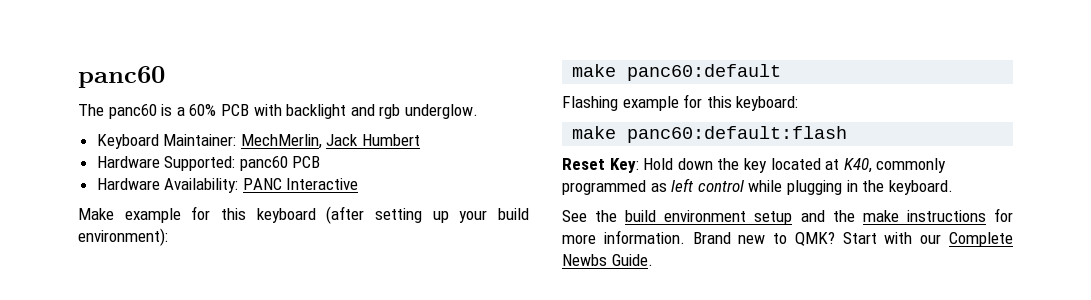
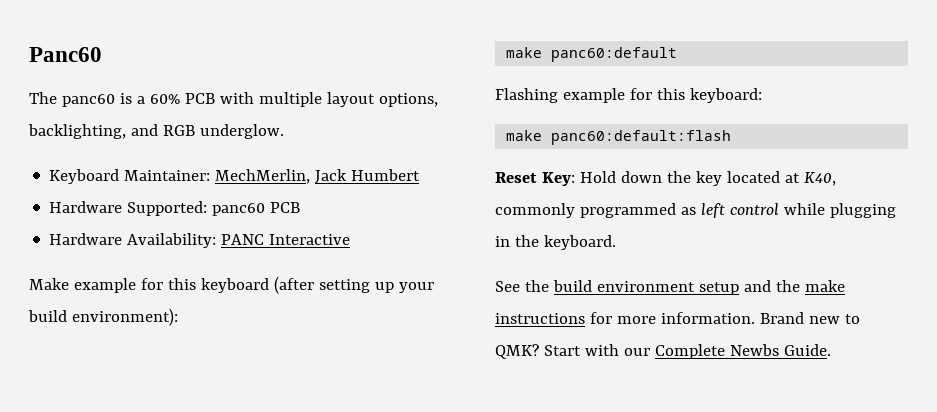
[78,66,165,88] panc60 -> [29,47,102,62] Panc60
[286,104,401,119] backlight and rgb -> [258,92,438,107] [28,124,195,139] multiple layout options, backlighting, and RGB

